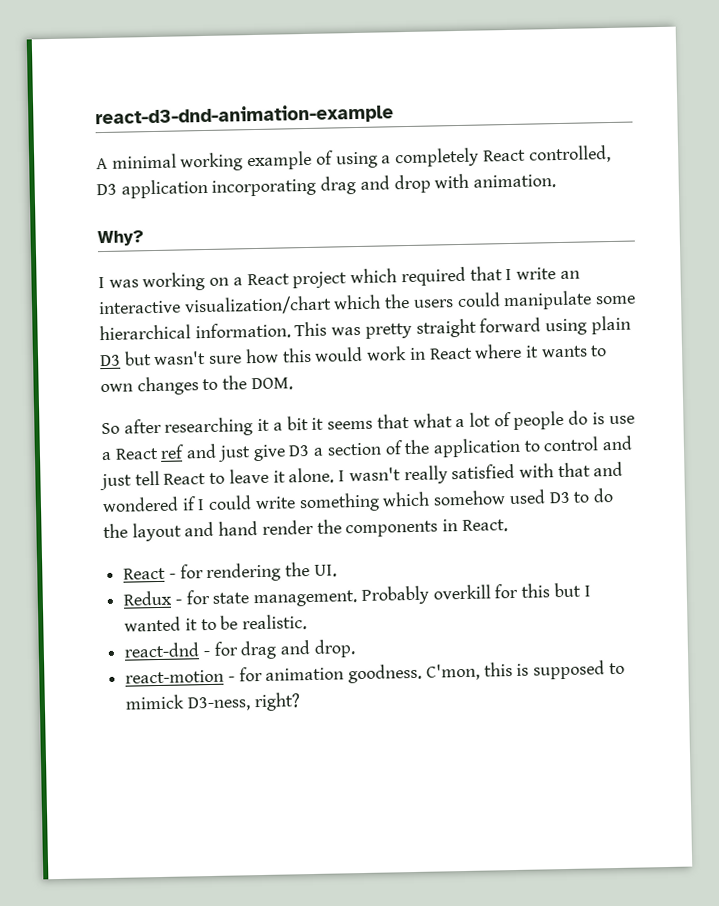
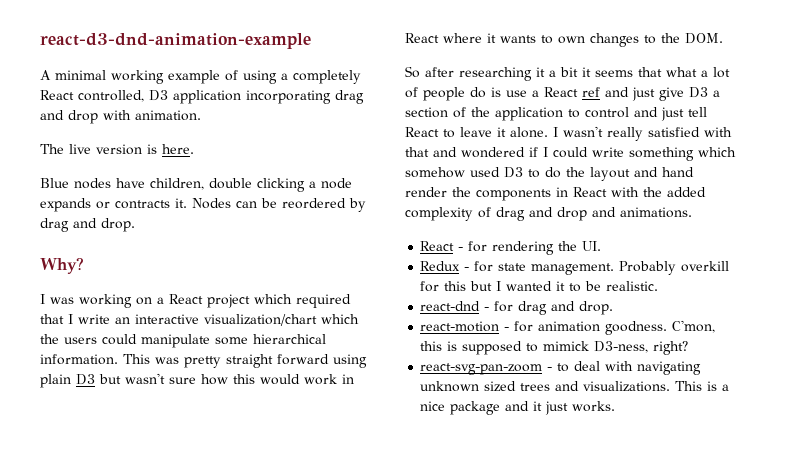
(557, 181) none -> [40,144,194,155] [40,178,352,192] [40,198,366,212] [40,218,135,232] // The live version is here. // Blue nodes have children, double clicking a node expands or contracts it. Nodes can be reordered by drag and drop.
[461,519,508,533] React. -> [573,187,706,197] [405,207,692,221] React with the added complexity of drag and drop and animations.
(301, 702) none -> [420,361,702,375] [420,381,730,392] [420,401,616,415] // react-svg-pan-zoom - to deal with navigating unknown sized trees and visualizations. This is a nice package and it just works.

